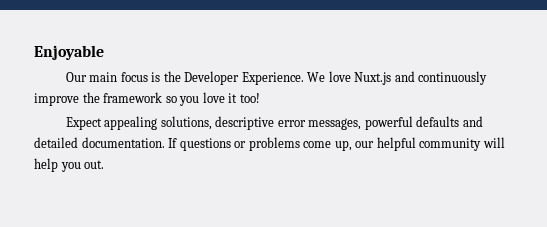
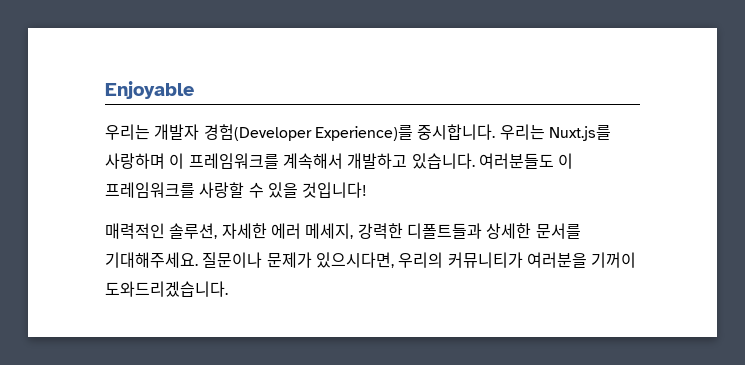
[65,71,488,85] [34,92,260,106] [65,116,483,130] [34,137,505,151] [34,158,105,172] Our main focus is the Developer Experience. We love Nuxt.js and continuously improve the framework so you love it too! // Expect appealing solutions, descriptive error messages, powerful defaults and detailed documentation. If questions or problems come up, our helpful community will help you out. -> [105,124,611,141] [105,153,574,169] [105,182,368,198] [105,223,581,239] [105,252,637,268] [105,281,228,297] 우리는 개발자 경험(Developer Experience)를 중시합니다. 우리는 Nuxt.js를 사랑하며 이 프레임워크를 계속해서 개발하고 있습니다. 여러분들도 이 프레임워크를 사랑할 수 있을 것입니다! // 매력적인 솔루션, 자세한 에러 메세지, 강력한 디폴트들과 상세한 문서를 기대해주세요. 질문이나 문제가 있으시다면, 우리의 커뮤니티가 여러분을 기꺼이 도와드리겠습니다.

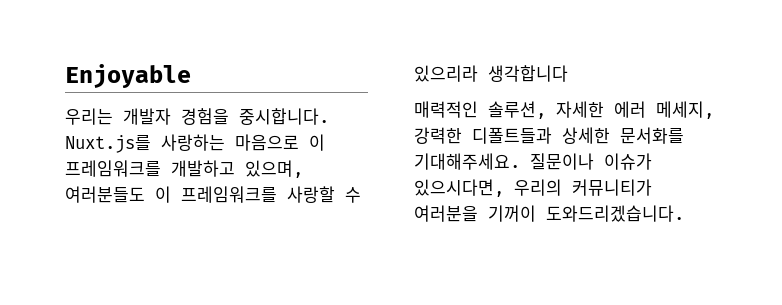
[203,124,611,141] [105,153,475,169] 경험(Developer Experience)를 중시합니다. 우리는 Nuxt.js를 사랑하며 이 프레임워크를 계속해서 개발하고 있습니다. -> [181,108,329,125] [65,134,325,153] [65,160,303,178] 경험을 중시합니다. Nuxt.js를 사랑하는 마음으로 이 프레임워크를 개발하고 있으며,
[267,182,368,198] 있을 것입니다! -> [414,65,568,82] 있으리라 생각합니다
[535,223,581,239] 문서를 -> [620,127,684,144] 문서화를
[266,252,312,268] 문제가 -> [604,153,652,170] 이슈가

